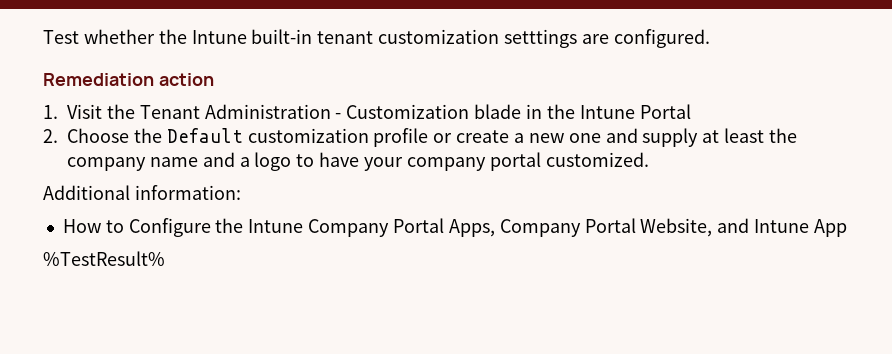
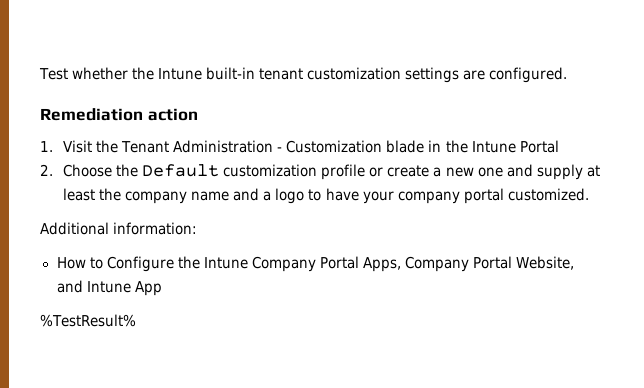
[504,29,578,48] setttings -> [405,67,460,83] settings

